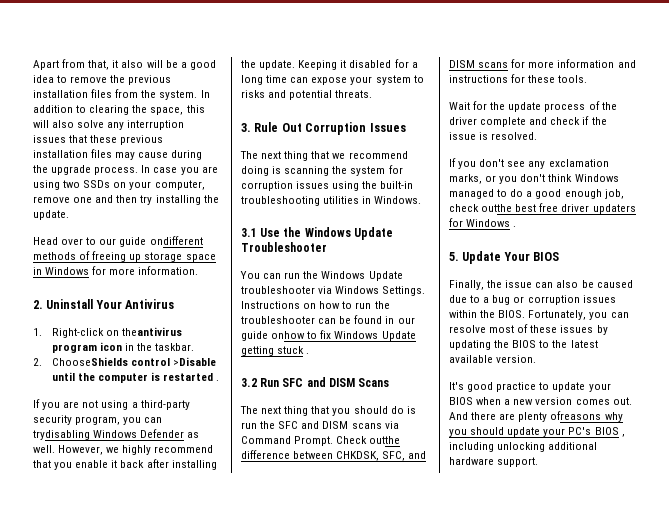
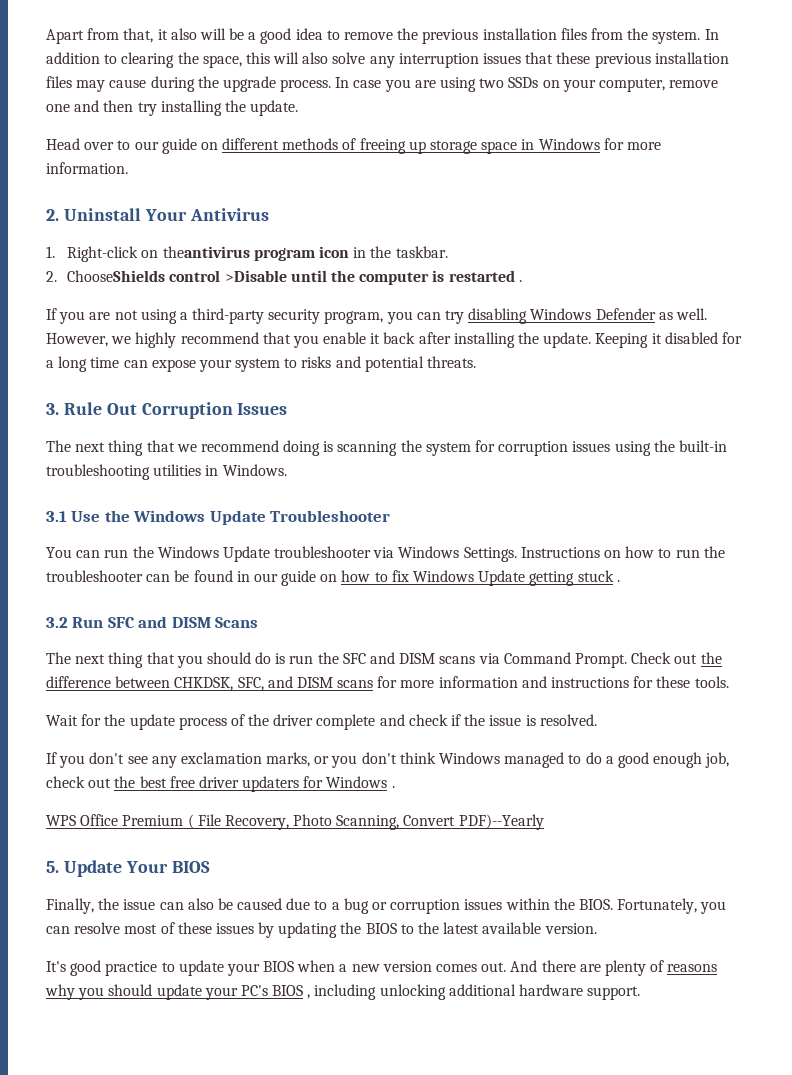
[149,236,203,245] ondifferent -> [200,138,280,150] on different
[33,430,90,440] trydisabling -> [445,308,528,324] try disabling
[271,331,306,339] onhow -> [320,570,371,582] on how
[369,436,401,444] outthe -> [674,652,722,664] out the
[481,204,513,212] outthe -> [88,776,136,788] out the
(517, 226) none -> [46,814,544,830] // WPS Office Premium ( File Recovery, Photo Scanning, Convert PDF)--Yearly
[550,411,602,420] ofreasons -> [650,960,718,972] of reasons

